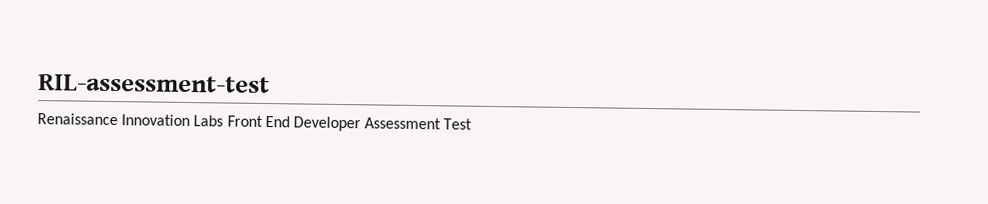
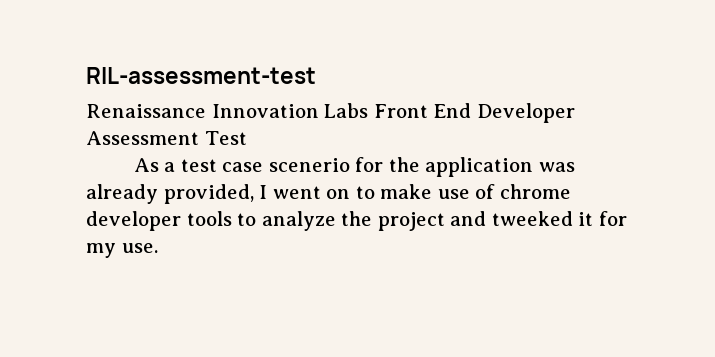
(473, 124) none -> [133,157,575,177] [86,184,571,204] [86,211,627,231] [86,243,158,258] // As a test case scenerio for the application was already provided, I went on to make use of chrome developer tools to analyze the project and tweeked it for my use.

